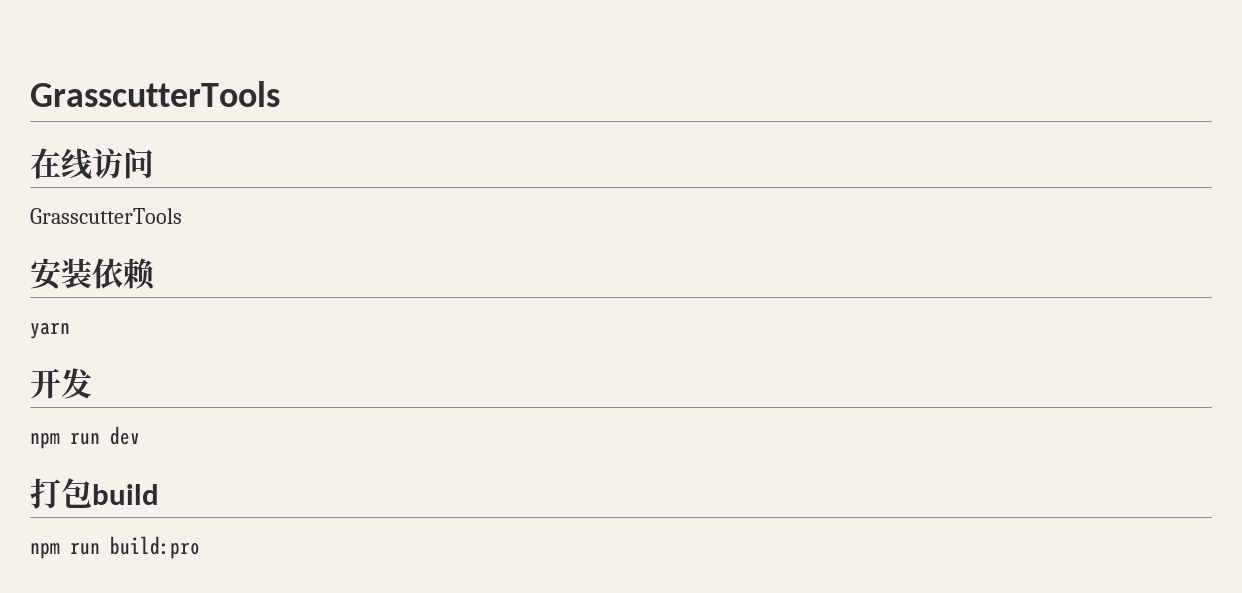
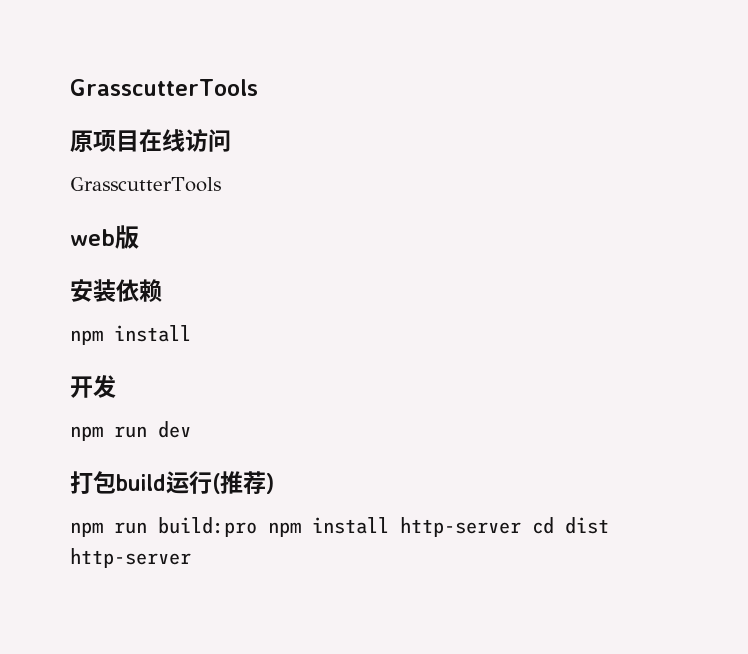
[30,81,280,107] GrasscutterTools // -> [70,79,258,96] [70,130,139,152] GrasscutterTools // 原项目
(182, 216) none -> [70,225,139,249] // web版
[30,322,70,339] yarn -> [70,325,191,345] npm install
(159, 494) none -> [166,471,274,495] 运行(推荐)
(200, 547) none -> [268,517,609,537] [70,548,191,568] npm install http-server cd dist http-server

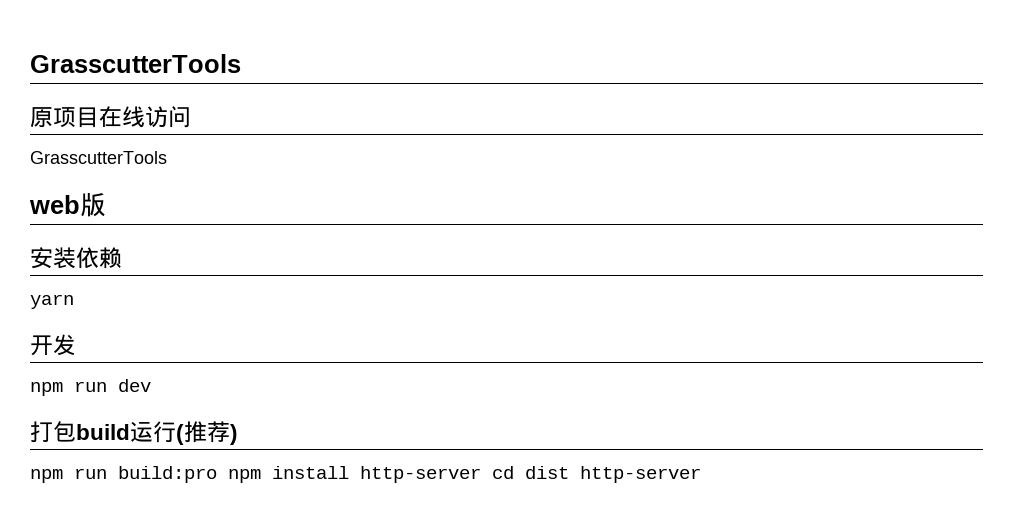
[70,325,191,345] npm install -> [30,294,74,309] yarn

